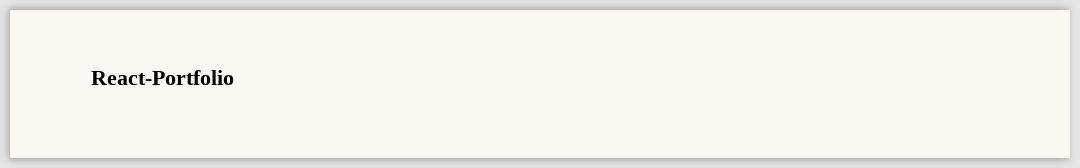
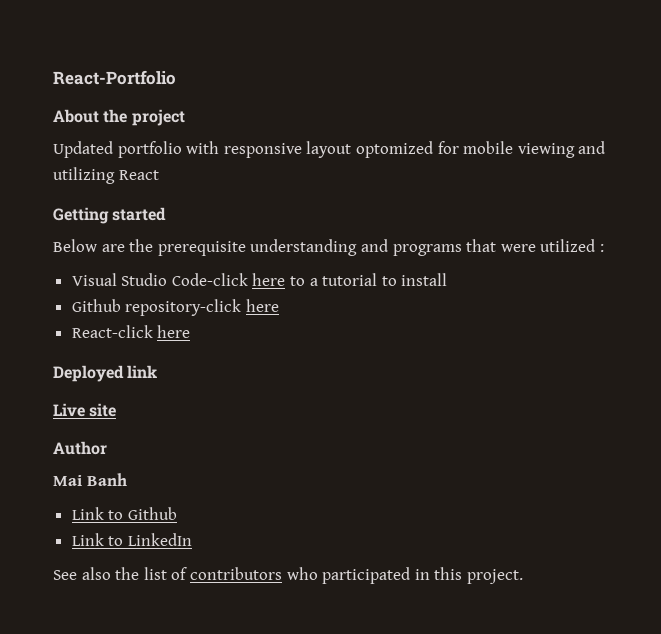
(234, 77) none -> [53,109,185,126] [53,141,606,158] [53,167,159,184] [53,207,167,224] [53,239,604,256] [71,273,448,286] [71,299,279,316] [71,325,191,338] [53,365,158,382] [53,403,117,417] [53,441,107,455] [53,473,127,486] [71,507,177,520] [71,533,192,546] [53,567,523,584] // About the project // Updated portfolio with responsive layout optomized for mobile viewing and utilizing React // Getting started // Below are the prerequisite understanding and programs that were utilized : // Visual Studio Code-click here to a tutorial to install // Github repository-click here // React-click here // Deployed link // Live site // Author // Mai Banh // Link to Github // Link to LinkedIn // See also the list of contributors who participated in this project.

